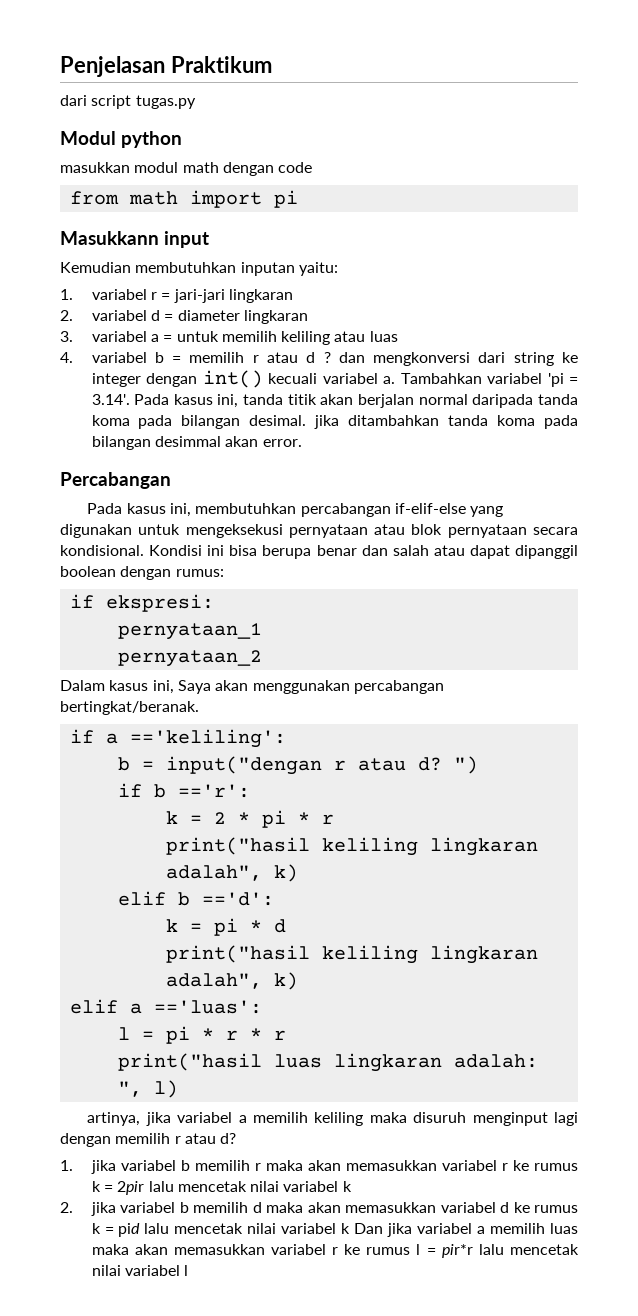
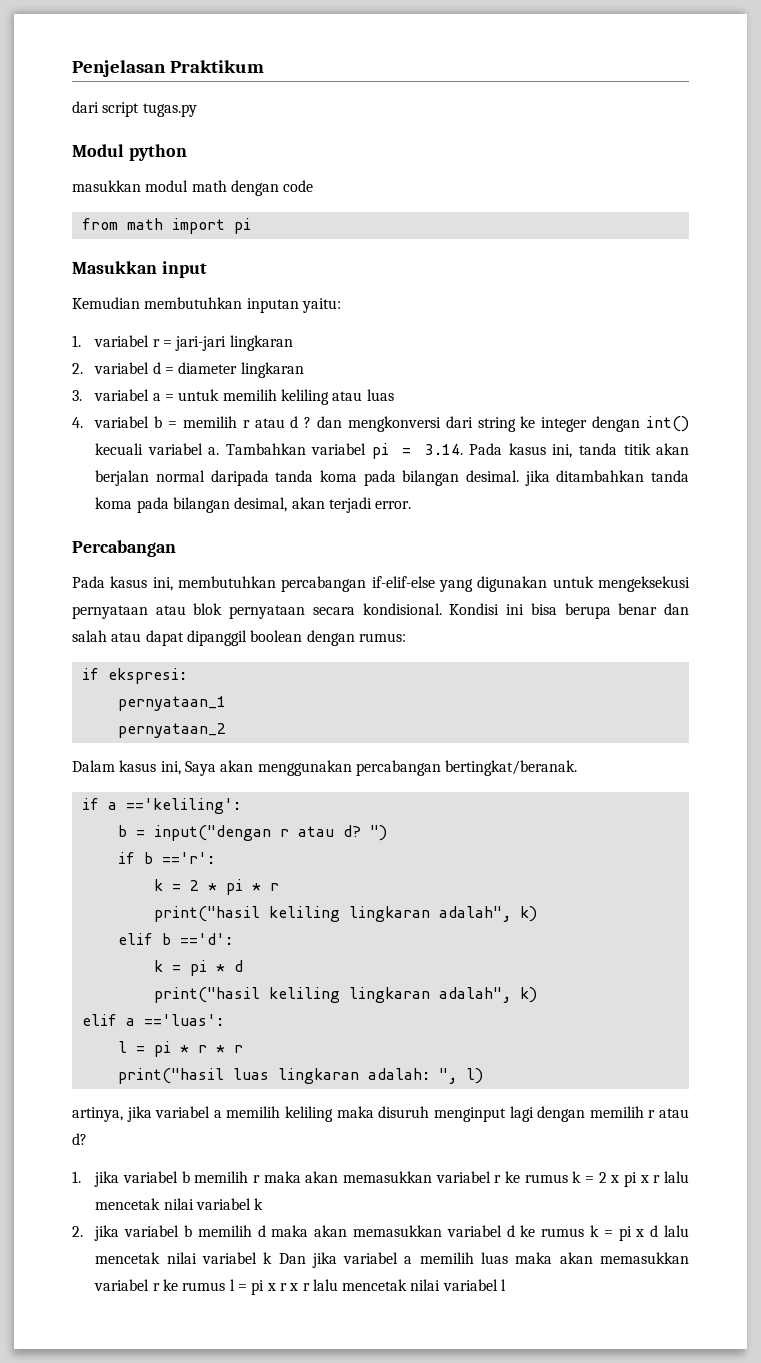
[60,231,159,245] Masukkann -> [72,261,157,274] Masukkan
[547,373,579,387] [91,394,130,405] 'pi = 3.14'. -> [371,443,463,459] pi = 3.14.
[154,436,259,447] desimmal akan -> [234,497,372,513] desimal, akan terjadi
[117,1181,145,1195] 2pir -> [598,1172,661,1187] 2 x pi x r
[118,1223,141,1237] pid -> [618,1225,659,1241] pi x d
[441,1244,473,1258] pir*r -> [251,1280,310,1295] pi x r x r

